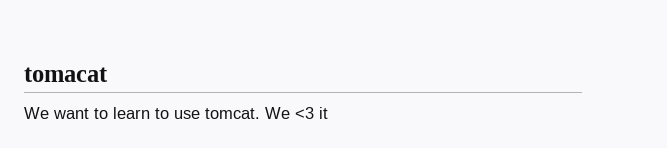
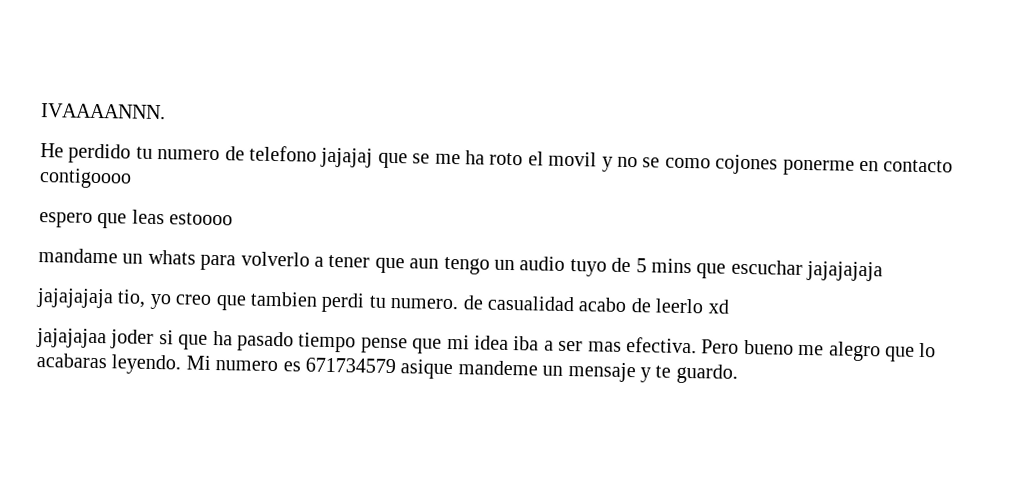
[24,67,108,82] [24,107,328,119] tomacat // We want to learn to use tomcat. We <3 it -> [40,103,166,120] [40,143,954,176] [39,168,132,189] [39,209,234,229] [38,248,884,282] [36,288,729,314] [36,328,937,362] [36,353,738,384] IVAAAANNN. // He perdido tu numero de telefono jajajaj que se me ha roto el movil y no se como cojones ponerme en contacto contigoooo // espero que leas estoooo // mandame un whats para volverlo a tener que aun tengo un audio tuyo de 5 mins que escuchar jajajajaja // jajajajaja tio, yo creo que tambien perdi tu numero. de casualidad acabo de leerlo xd // jajajajaa joder si que ha pasado tiempo pense que mi idea iba a ser mas efectiva. Pero bueno me alegro que lo acabaras leyendo. Mi numero es 671734579 asique mandeme un mensaje y te guardo.

